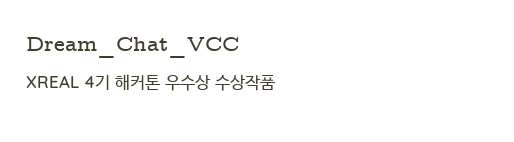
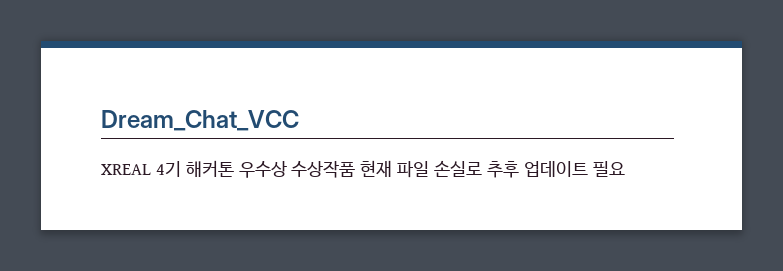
(275, 83) none -> [360,160,625,178] 현재 파일 손실로 추후 업데이트 필요

